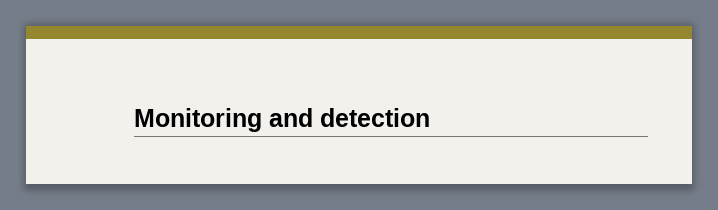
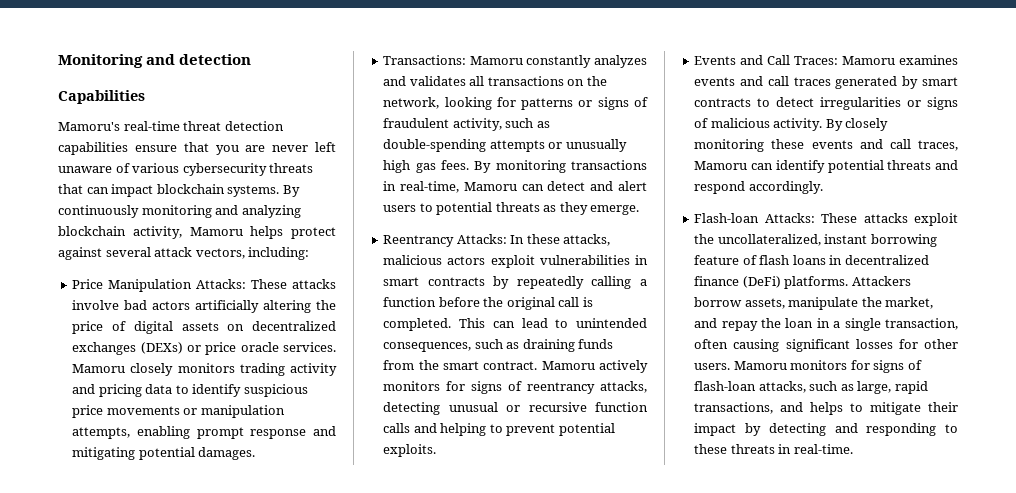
(430, 117) none -> [58,90,145,104] [58,121,284,131] [58,142,336,155] [58,163,314,176] [58,184,300,197] [58,205,301,218] [58,226,336,239] [58,247,310,260] [72,279,336,292] [72,300,336,313] [72,321,336,334] [72,342,336,355] [72,363,338,376] [72,384,308,397] [72,405,285,418] [72,426,336,439] [72,447,256,460] [383,55,647,68] [383,76,607,86] [383,97,648,110] [383,118,550,131] [383,139,627,152] [383,160,647,173] [383,181,647,193] [383,202,640,215] [383,234,611,247] [383,255,648,268] [383,276,647,289] [383,297,593,310] [383,318,647,331] [383,339,614,352] [383,360,648,373] [383,381,647,394] [383,402,648,415] [383,423,615,436] [383,444,437,457] [694,55,958,65] [694,76,958,89] [694,97,958,110] [694,118,889,131] [694,139,958,152] [694,160,958,173] [694,181,823,194] [694,213,958,226] [694,234,937,247] [694,255,929,265] [694,276,911,289] [694,297,934,310] [694,318,958,331] [694,339,958,352] [694,360,922,373] [694,381,928,394] [694,402,958,415] [694,423,958,436] [694,444,853,454] // Capabilities // Mamoru's real-time threat detection capabilities ensure that you are never left unaware of various cybersecurity threats that can impact blockchain systems. By continuously monitoring and analyzing blockchain activity, Mamoru helps protect against several attack vectors, including: // Price Manipulation Attacks: These attacks involve bad actors artificially altering the price of digital assets on decentralized exchanges (DEXs) or price oracle services. Mamoru closely monitors trading activity and pricing data to identify suspicious price movements or manipulation attempts, enabling prompt response and mitigating potential damages. // Transactions: Mamoru constantly analyzes and validates all transactions on the network, looking for patterns or signs of fraudulent activity, such as double-spending attempts or unusually high gas fees. By monitoring transactions in real-time, Mamoru can detect and alert users to potential threats as they emerge. // Reentrancy Attacks: In these attacks, malicious actors exploit vulnerabilities in smart contracts by repeatedly calling a function before the original call is completed. This can lead to unintended consequences, such as draining funds from the smart contract. Mamoru actively monitors for signs of reentrancy attacks, detecting unusual or recursive function calls and helping to prevent potential exploits. // Events and Call Traces: Mamoru examines events and call traces generated by smart contracts to detect irregularities or signs of malicious activity. By closely monitoring these events and call traces, Mamoru can identify potential threats and respond accordingly. // Flash-loan Attacks: These attacks exploit the uncollateralized, instant borrowing feature of flash loans in decentralized finance (DeFi) platforms. Attackers borrow assets, manipulate the market, and repay the loan in a single transaction, often causing significant losses for other users. Mamoru monitors for signs of flash-loan attacks, such as large, rapid transactions, and helps to mitigate their impact by detecting and responding to these threats in real-time.

